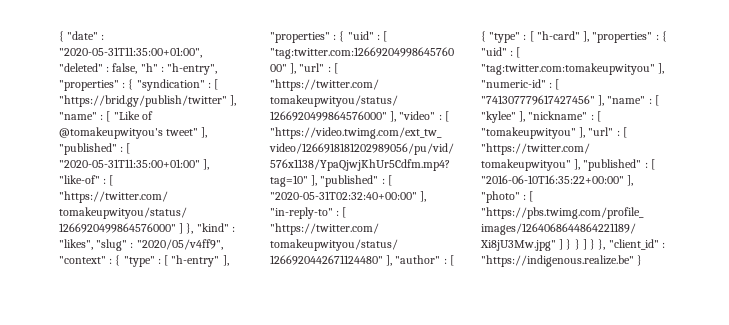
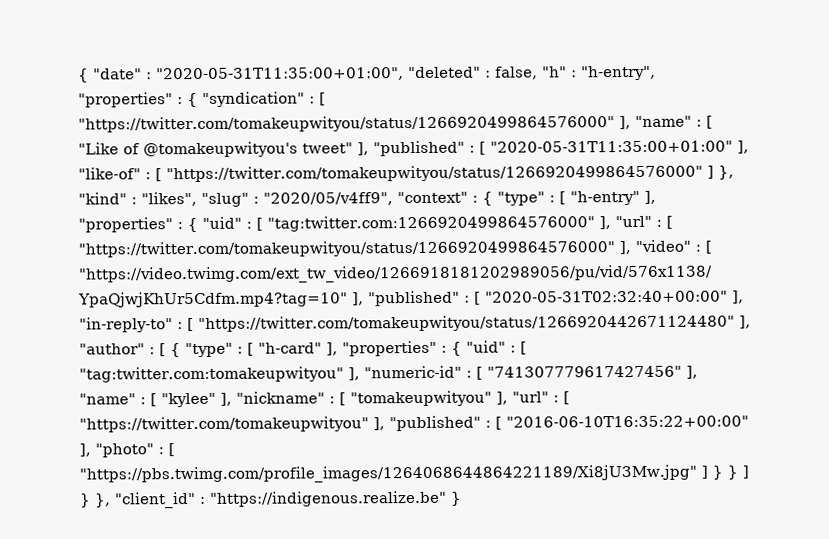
[59,95,227,107] "https://brid.gy/publish/twitter" -> [78,115,615,133] "https://twitter.com/tomakeupwityou/status/1266920499864576000"

